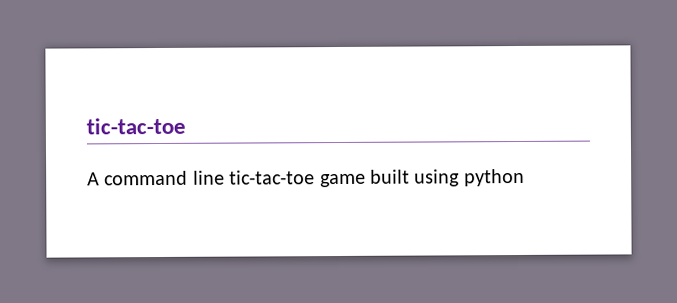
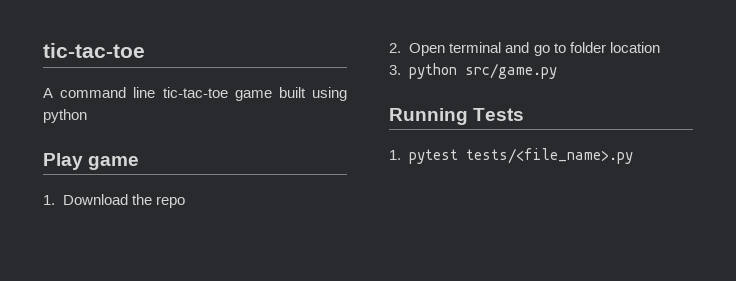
(525, 177) none -> [43,153,140,170] [43,194,186,208] [389,42,660,56] [389,63,558,79] [389,108,525,125] [389,148,634,164] // Play game // 1. Download the repo // 2. Open terminal and go to folder location // 3. python src/game.py // Running Tests // 1. pytest tests/<file_name>.py

